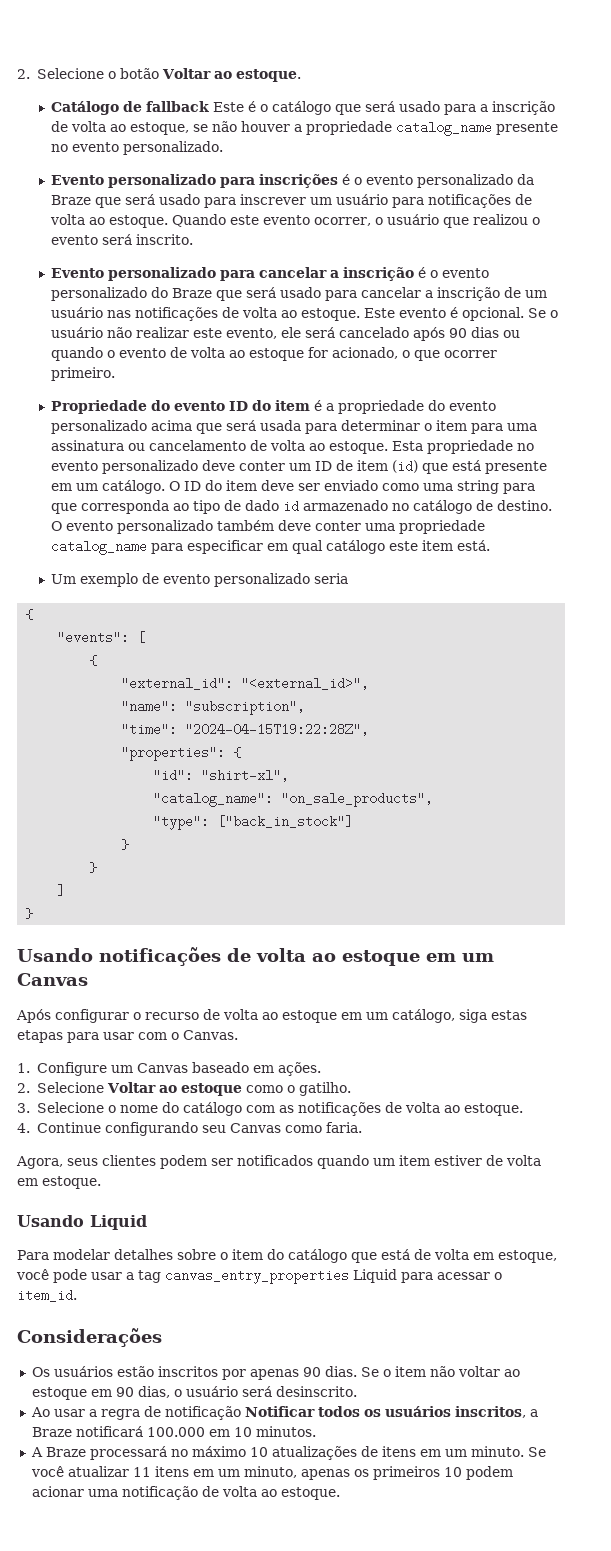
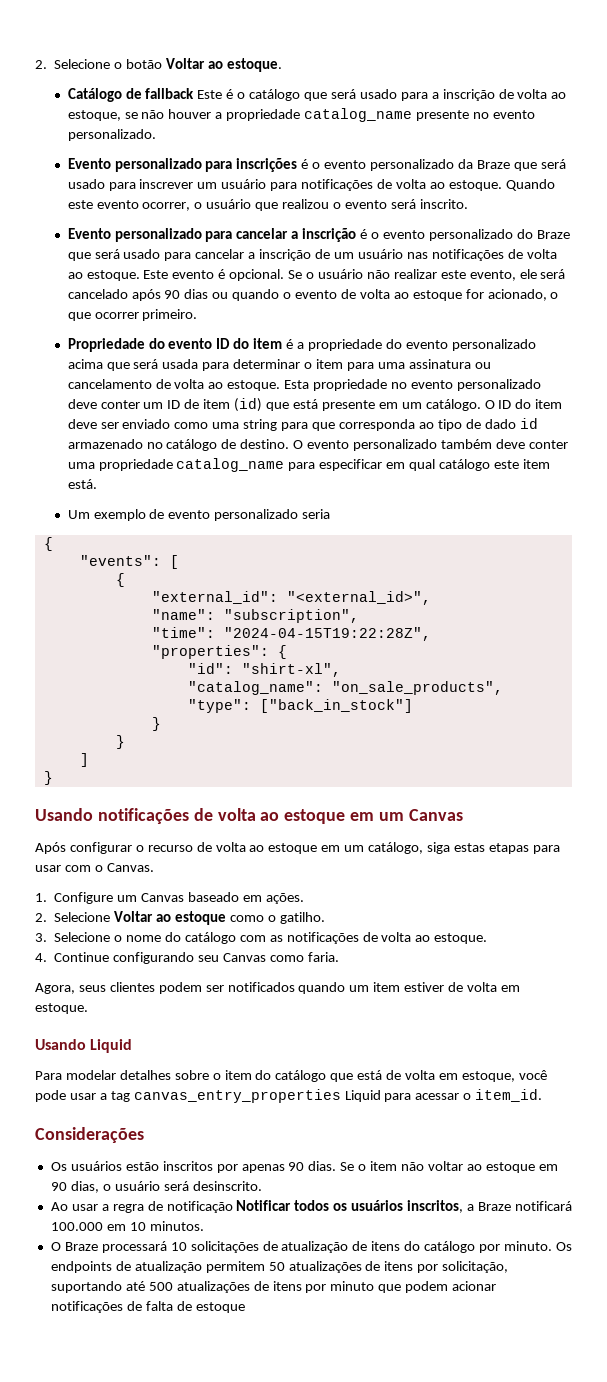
[30,1447,43,1457] A -> [50,1242,61,1251] O
[170,1446,546,1460] [30,1466,513,1480] [31,1486,340,1500] no máximo 10 atualizações de itens em um minuto. Se você atualizar 11 itens em um minuto, apenas os primeiros 10 podem acionar uma notificação de volta ao estoque. -> [170,1241,572,1253] [50,1261,509,1273] [50,1281,497,1293] [50,1301,245,1313] 10 solicitações de atualização de itens do catálogo por minuto. Os endpoints de atualização permitem 50 atualizações de itens por solicitação, suportando até 500 atualizações de itens por minuto que podem acionar notificações de falta de estoque

